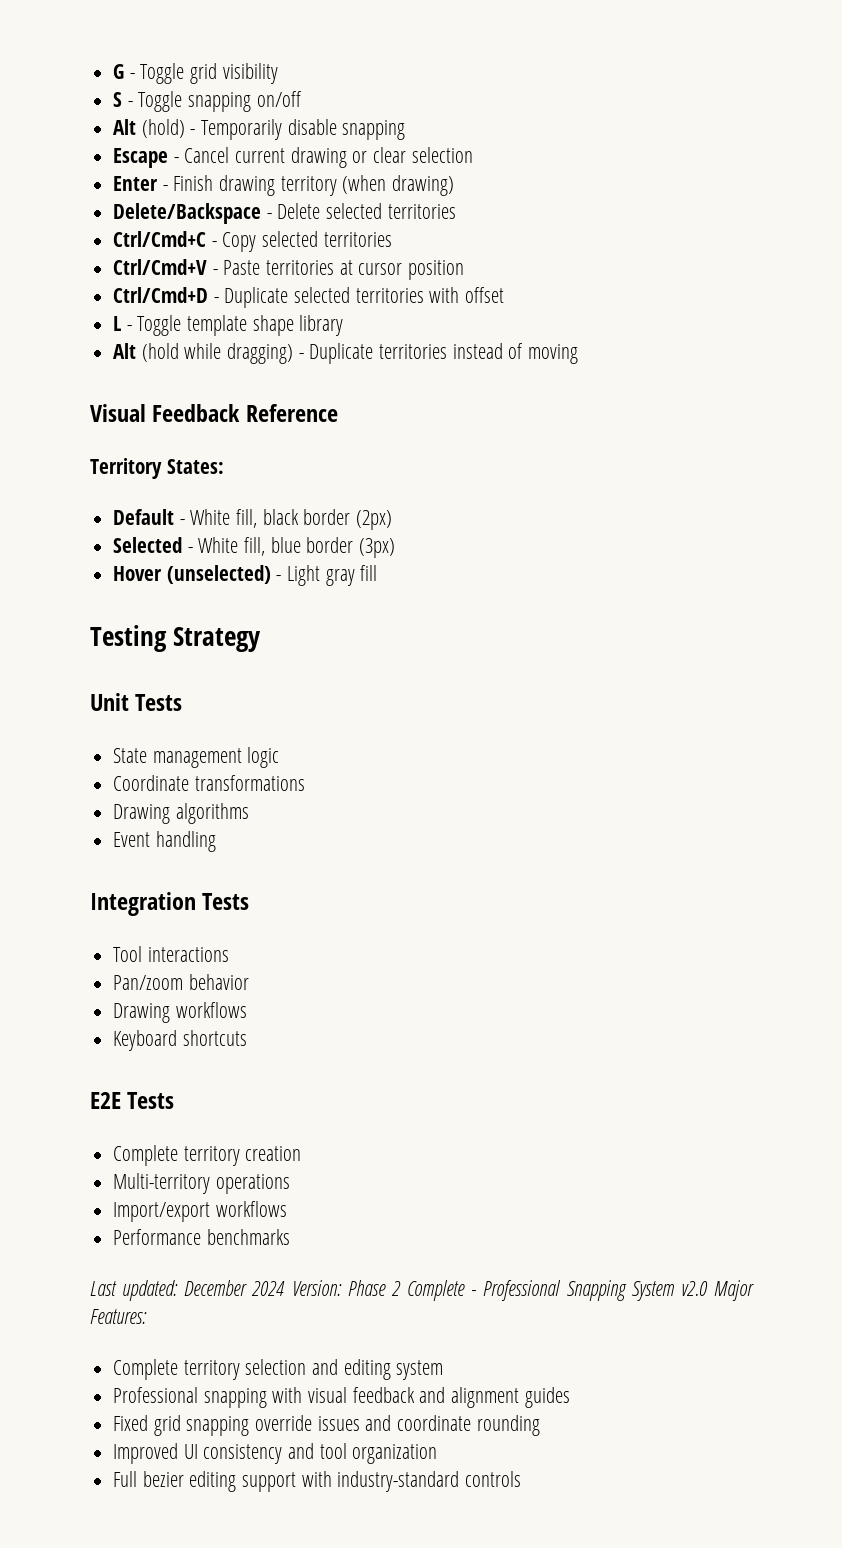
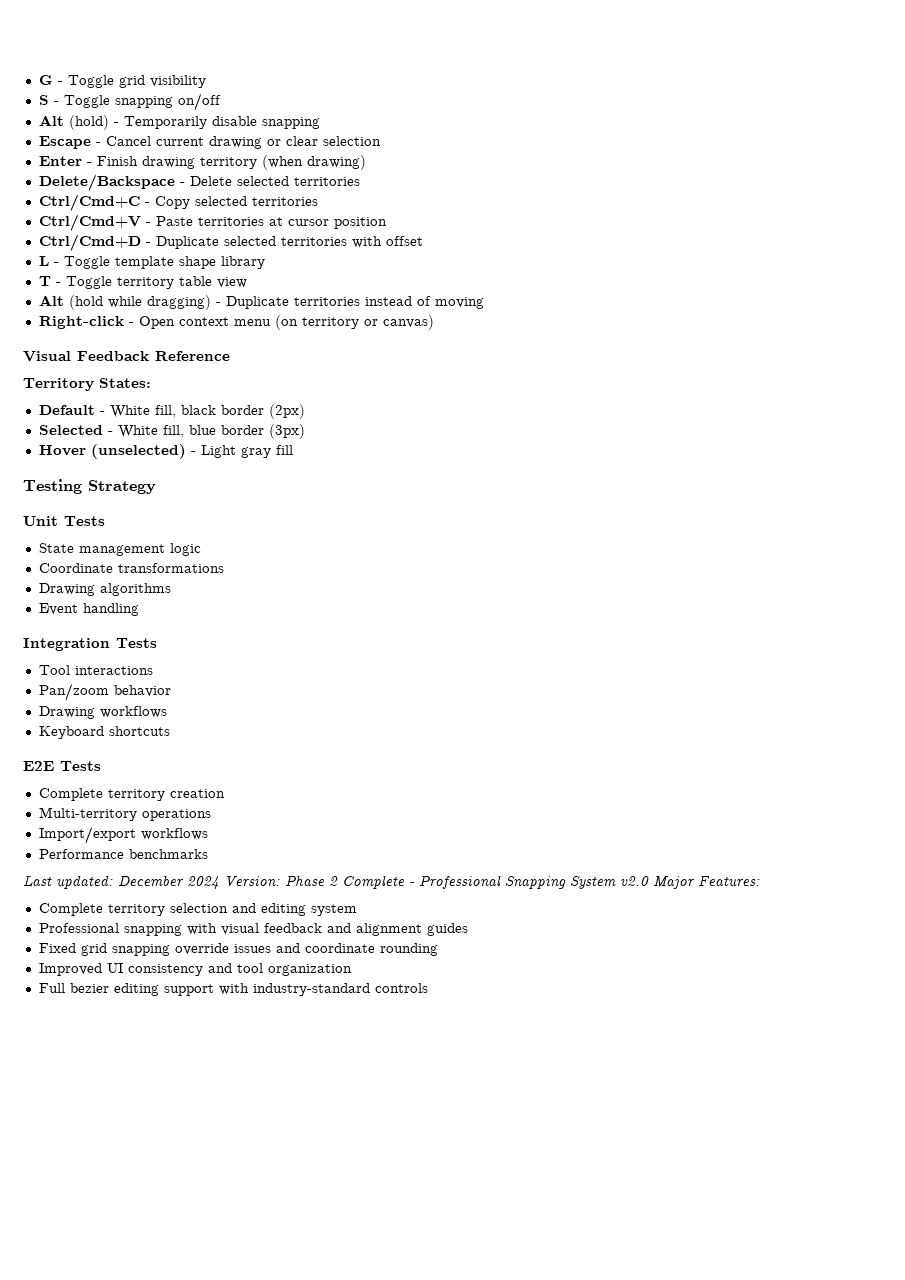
(344, 325) none -> [38,276,247,289] // T - Toggle territory table view
(579, 354) none -> [38,315,434,330] // Right-click - Open context menu (on territory or canvas)

